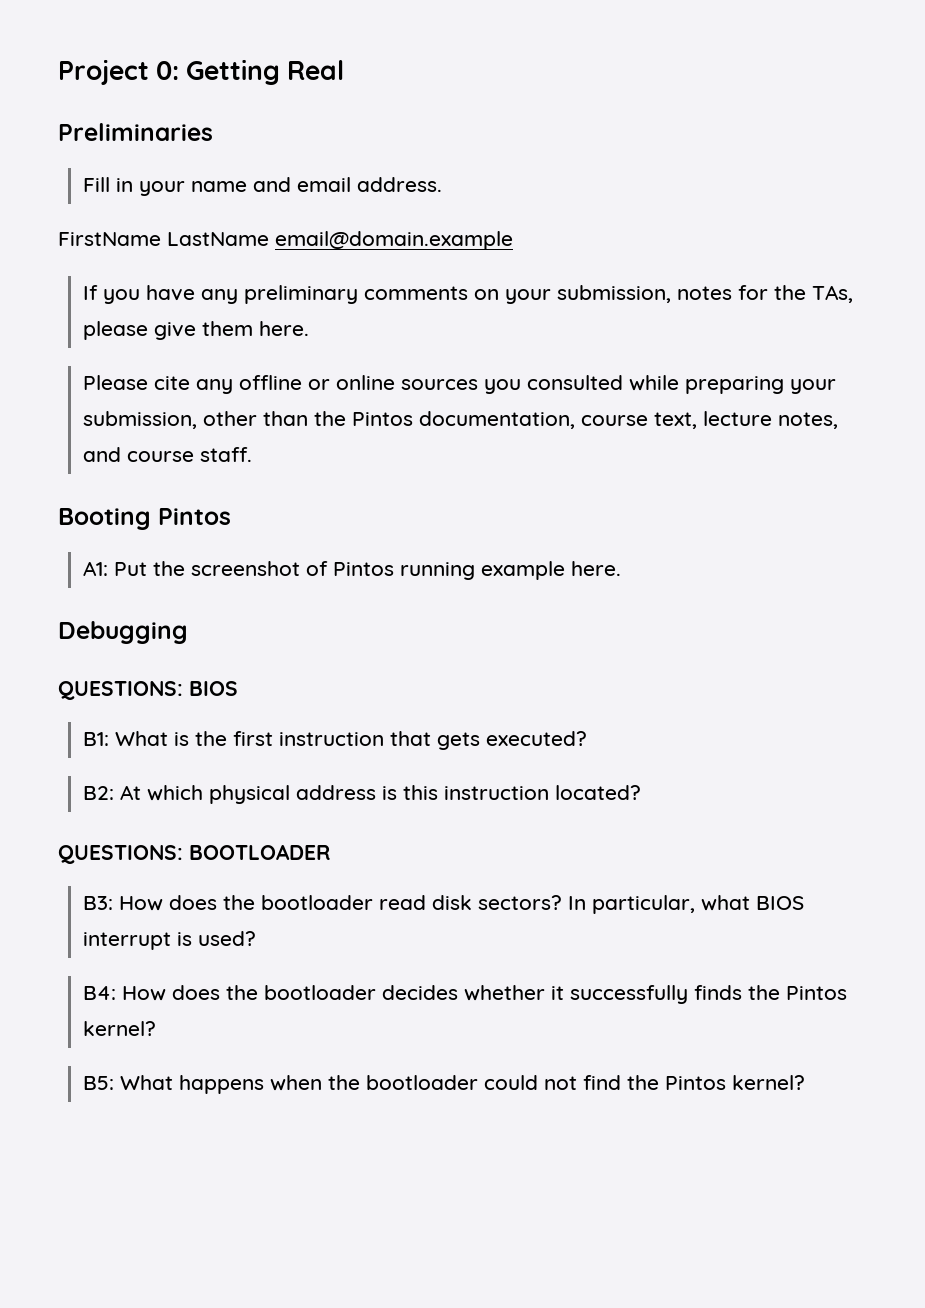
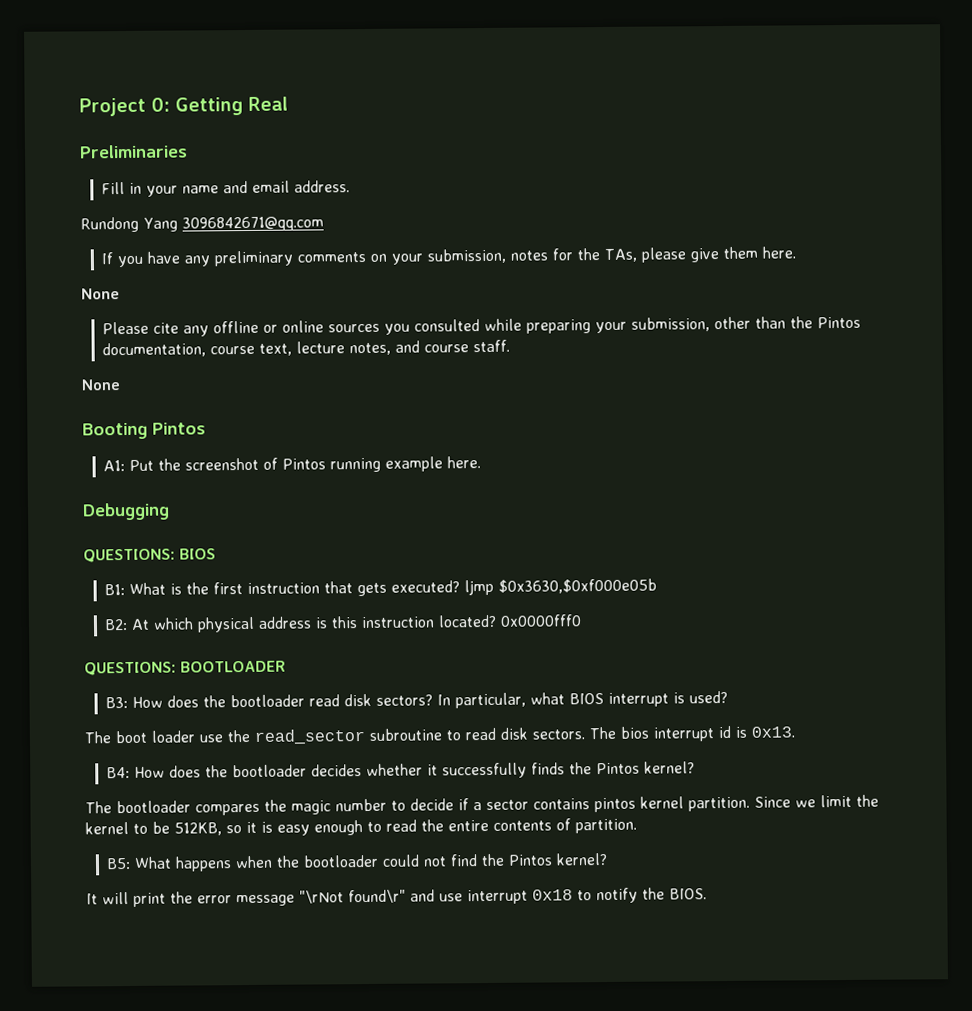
[58,231,513,250] FirstName LastName email@domain.example -> [80,216,324,233] Rundong Yang 3096842671@qq.com
(309, 328) none -> [81,288,120,300] // None
(252, 454) none -> [81,379,121,391] // None
(587, 738) none -> [464,578,658,596] ljmp $0x3630,$0xf000e05b
(641, 792) none -> [500,614,583,627] 0x0000fff0
(256, 938) none -> [84,725,795,745] // The boot loader use the read_sector subroutine to read disk sectors. The bios interrupt id is 0x13.
(156, 1028) none -> [85,794,879,816] [85,818,637,836] // The bootloader compares the magic number to decide if a sector contains pintos kernel partition. Since we limit the kernel to be 512KB, so it is easy enough to read the entire contents of partition.
(805, 1082) none -> [86,887,707,907] // It will print the error message "\rNot found\r" and use interrupt 0x18 to notify the BIOS.

